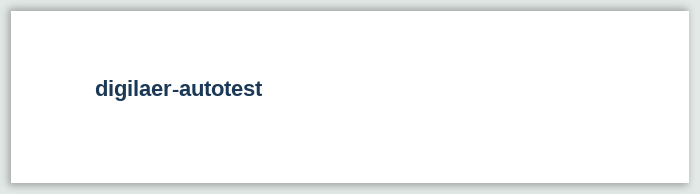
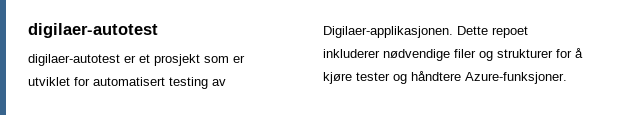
[95,80,263,101] digilaer-autotest -> [28,23,158,38] [28,54,245,66] [28,77,226,89] [323,26,528,38] [323,48,583,61] [323,71,567,84] digilaer-autotest // digilaer-autotest er et prosjekt som er utviklet for automatisert testing av Digilaer-applikasjonen. Dette repoet inkluderer nødvendige filer og strukturer for å kjøre tester og håndtere Azure-funksjoner.

